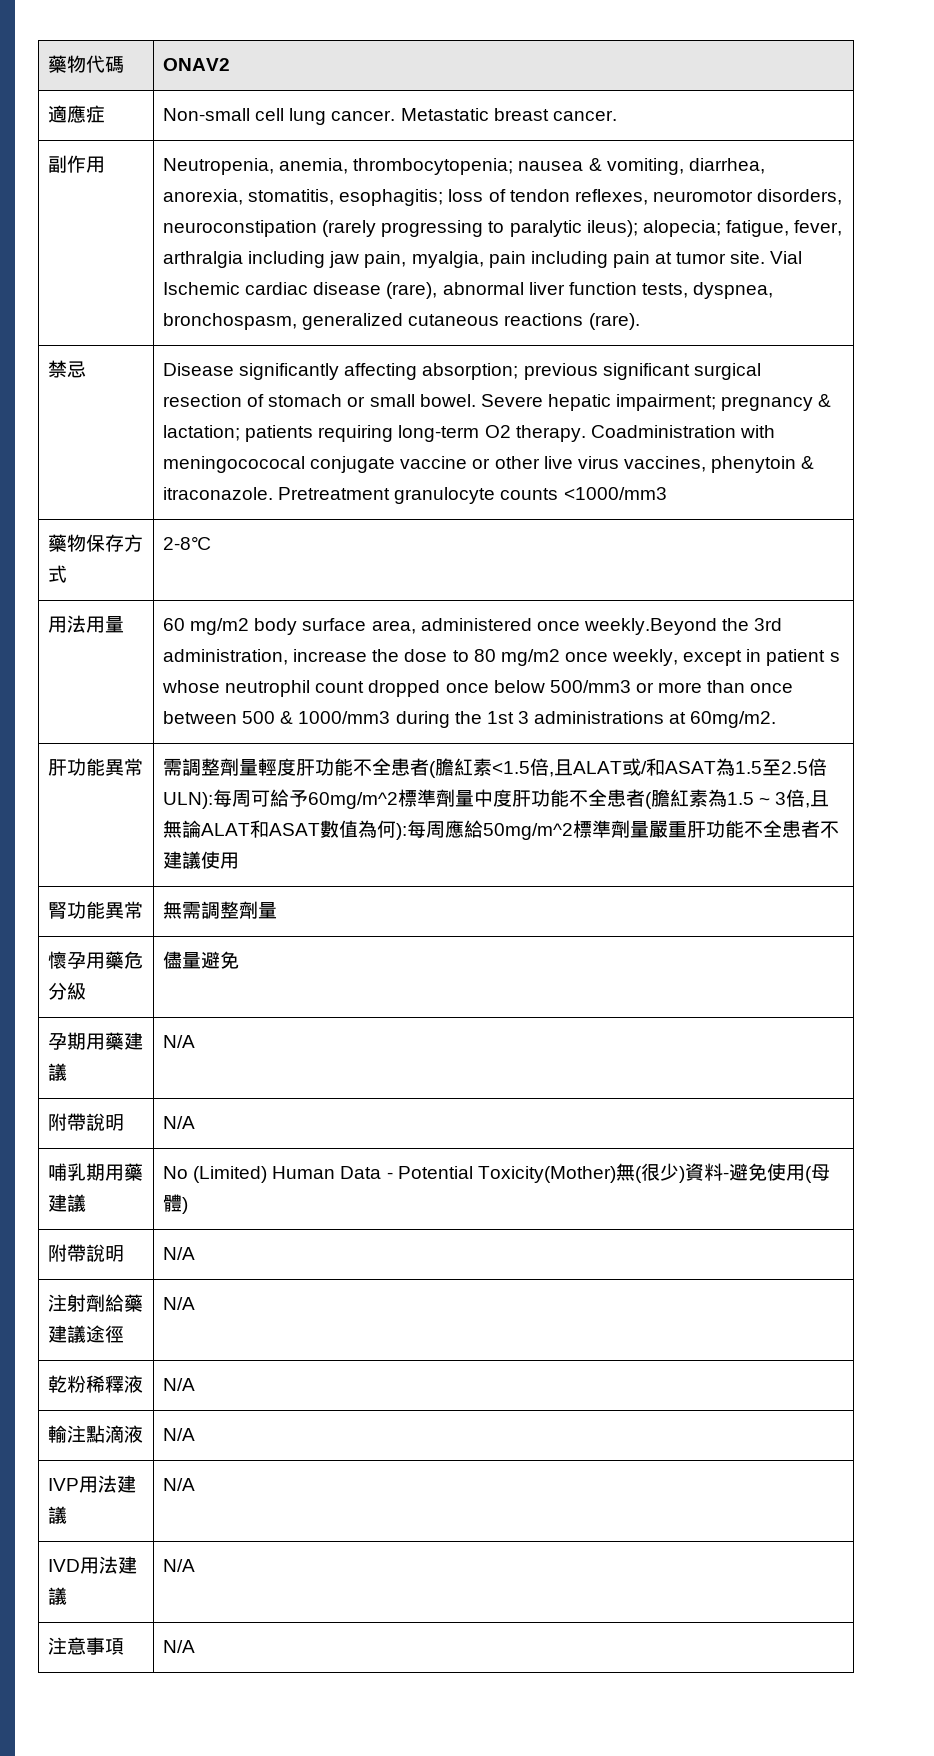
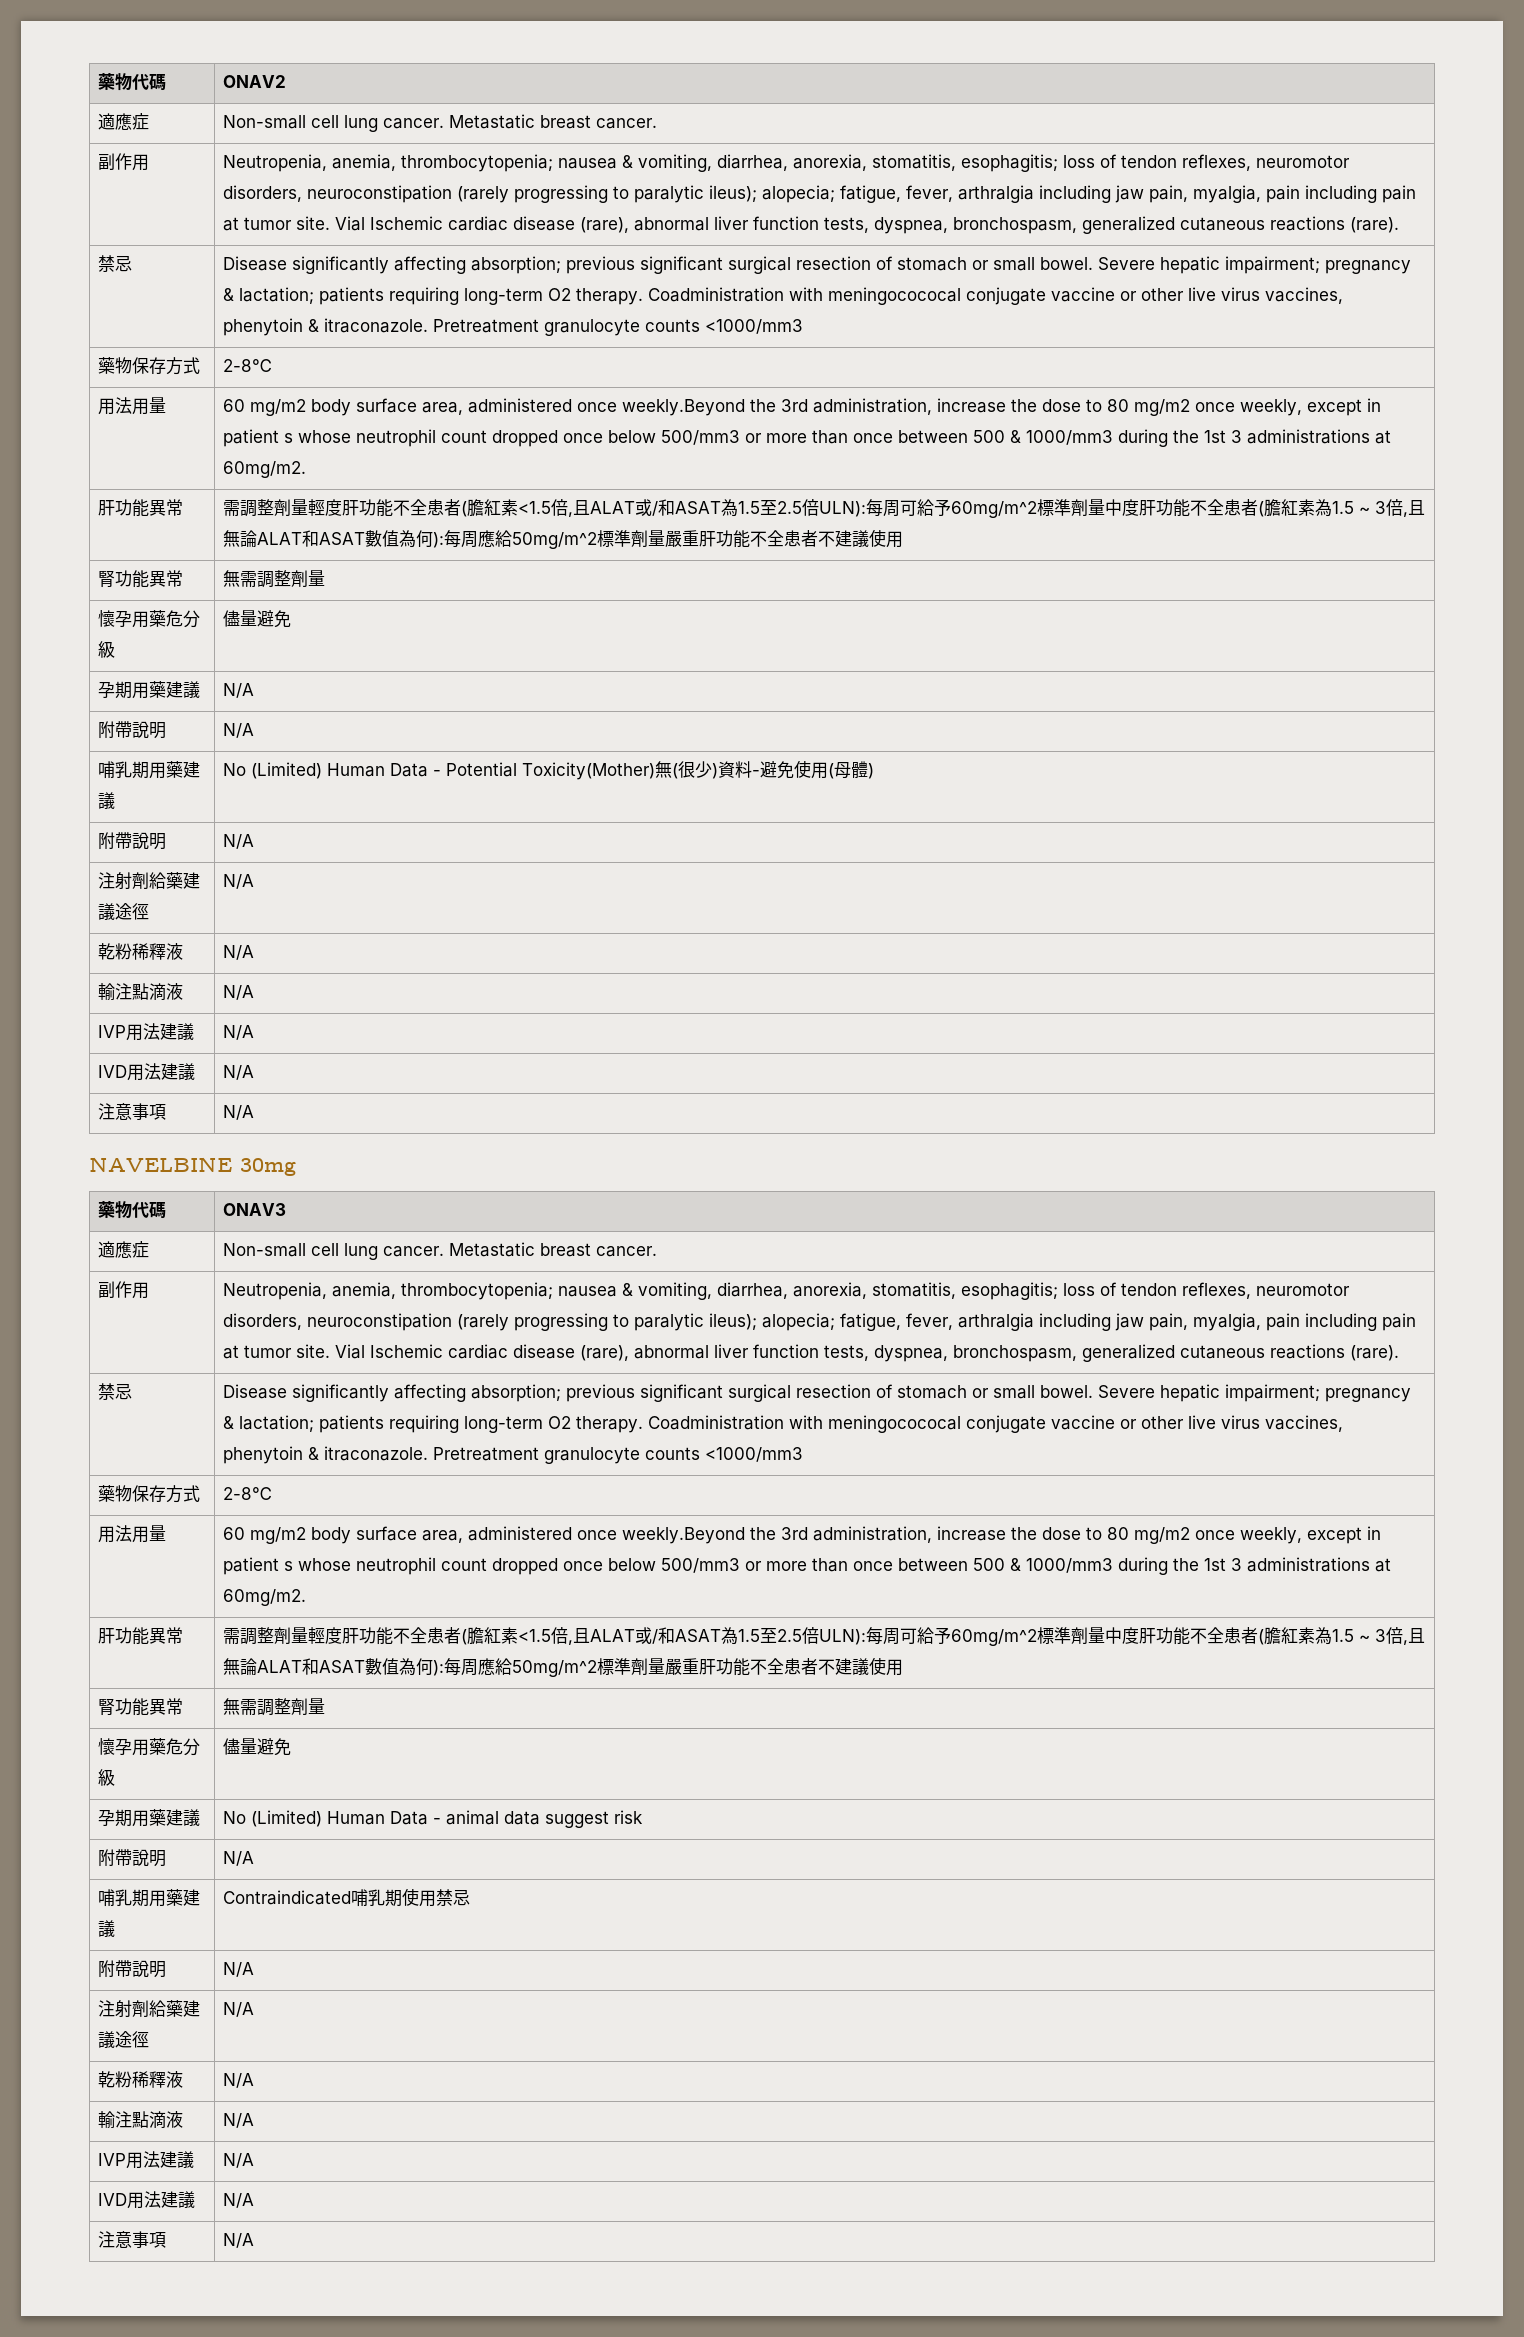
(196, 1646) none -> [89,1157,296,1176] [97,1201,166,1219] [222,1203,286,1216] [97,1241,149,1258] [222,1242,657,1260] [97,1281,149,1299] [222,1282,1350,1300] [222,1313,1416,1331] [222,1344,1399,1362] [97,1383,132,1400] [222,1384,1411,1402] [222,1415,1343,1433] [222,1446,803,1464] [97,1485,200,1503] [222,1487,272,1500] [97,1525,166,1543] [222,1526,1381,1544] [222,1557,1391,1575] [222,1589,306,1606] [97,1627,183,1645] [222,1627,1425,1646] [222,1657,903,1677] [97,1698,183,1716] [222,1698,325,1716] [97,1738,200,1756] [97,1769,115,1786] [222,1738,291,1756] [97,1809,200,1827] [222,1810,643,1828] [97,1849,166,1867] [222,1851,254,1866] [97,1889,200,1907] [97,1920,115,1937] [222,1888,470,1907] [97,1960,166,1978] [222,1962,254,1977] [97,2000,200,2018] [97,2031,149,2048] [222,2002,254,2017] [97,2071,183,2088] [222,2073,254,2088] [97,2111,183,2128] [222,2113,254,2128] [97,2151,194,2169] [222,2153,254,2168] [97,2191,195,2209] [222,2193,254,2208] [97,2231,166,2248] [222,2233,254,2248] // NAVELBINE 30mg // 藥物代碼 | ONAV3 // 適應症 | Non-small cell lung cancer. Metastatic breast cancer. // 副作用 | Neutropenia, anemia, thrombocytopenia; nausea & vomiting, diarrhea, anorexia, stomatitis, esophagitis; loss of tendon reflexes, neuromotor disorders, neuroconstipation (rarely progressing to paralytic ileus); alopecia; fatigue, fever, arthralgia including jaw pain, myalgia, pain including pain at tumor site. Vial Ischemic cardiac disease (rare), abnormal liver function tests, dyspnea, bronchospasm, generalized cutaneous reactions (rare). // 禁忌 | Disease significantly affecting absorption; previous significant surgical resection of stomach or small bowel. Severe hepatic impairment; pregnancy & lactation; patients requiring long-term O2 therapy. Coadministration with meningocococal conjugate vaccine or other live virus vaccines, phenytoin & itraconazole. Pretreatment granulocyte counts <1000/mm3 // 藥物保存方式 | 2-8℃ // 用法用量 | 60 mg/m2 body surface area, administered once weekly.Beyond the 3rd administration, increase the dose to 80 mg/m2 once weekly, except in patient s whose neutrophil count dropped once below 500/mm3 or more than once between 500 & 1000/mm3 during the 1st 3 administrations at 60mg/m2. // 肝功能異常 | 需調整劑量輕度肝功能不全患者(膽紅素<1.5倍,且ALAT或/和ASAT為1.5至2.5倍ULN):每周可給予60mg/m^2標準劑量中度肝功能不全患者(膽紅素為1.5 ~ 3倍,且無論ALAT和ASAT數值為何):每周應給50mg/m^2標準劑量嚴重肝功能不全患者不建議使用 // 腎功能異常 | 無需調整劑量 // 懷孕用藥危分級 | 儘量避免 // 孕期用藥建議 | No (Limited) Human Data - animal data suggest risk // 附帶說明 | N/A // 哺乳期用藥建議 | Contraindicated哺乳期使用禁忌 // 附帶說明 | N/A // 注射劑給藥建議途徑 | N/A // 乾粉稀釋液 | N/A // 輸注點滴液 | N/A // IVP用法建議 | N/A // IVD用法建議 | N/A // 注意事項 | N/A

